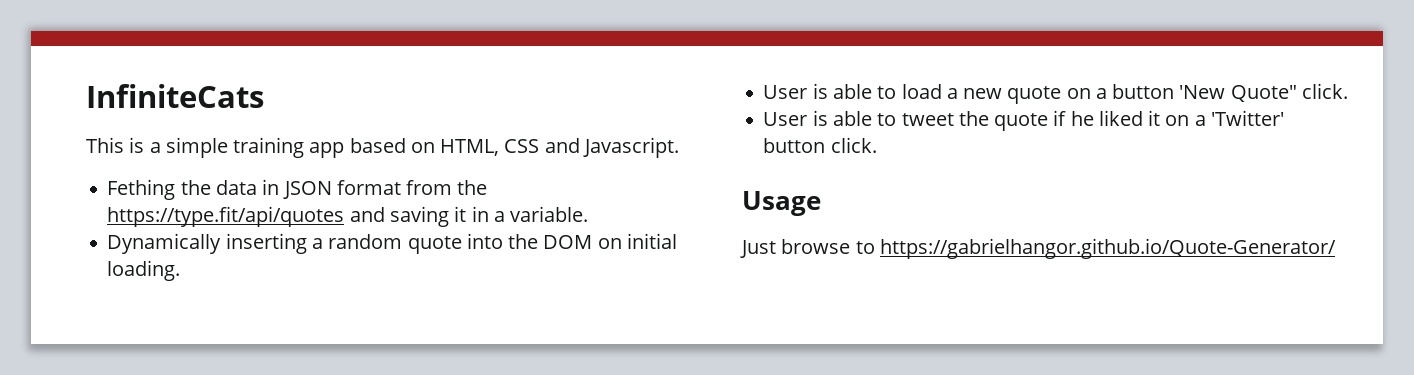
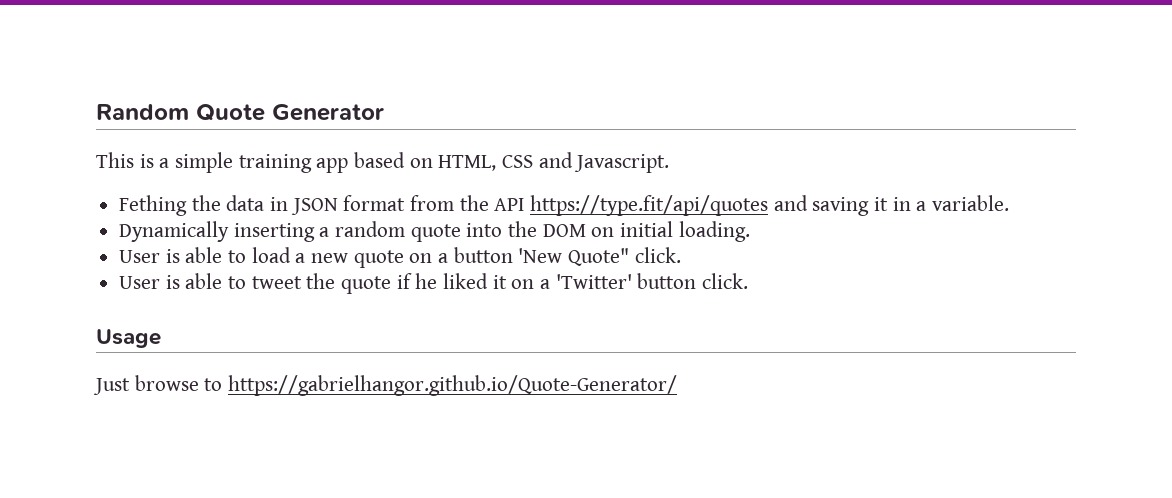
[86,84,264,108] InfiniteCats -> [96,104,384,121] Random Quote Generator
(488, 187) none -> [494,198,525,211] API

